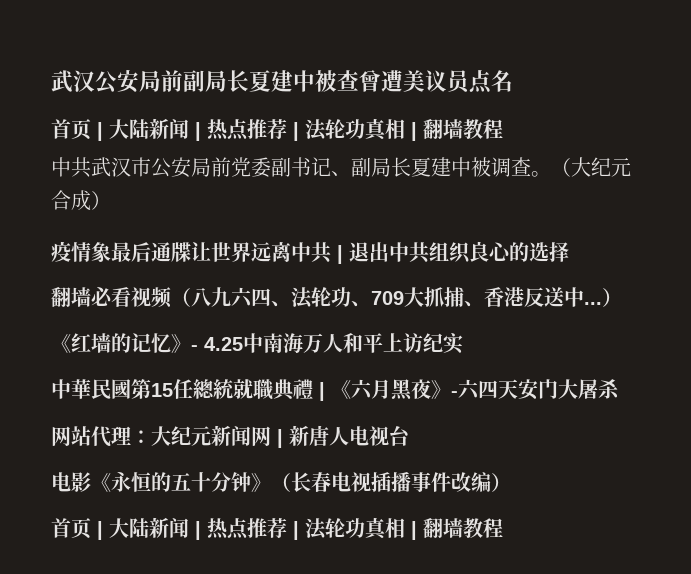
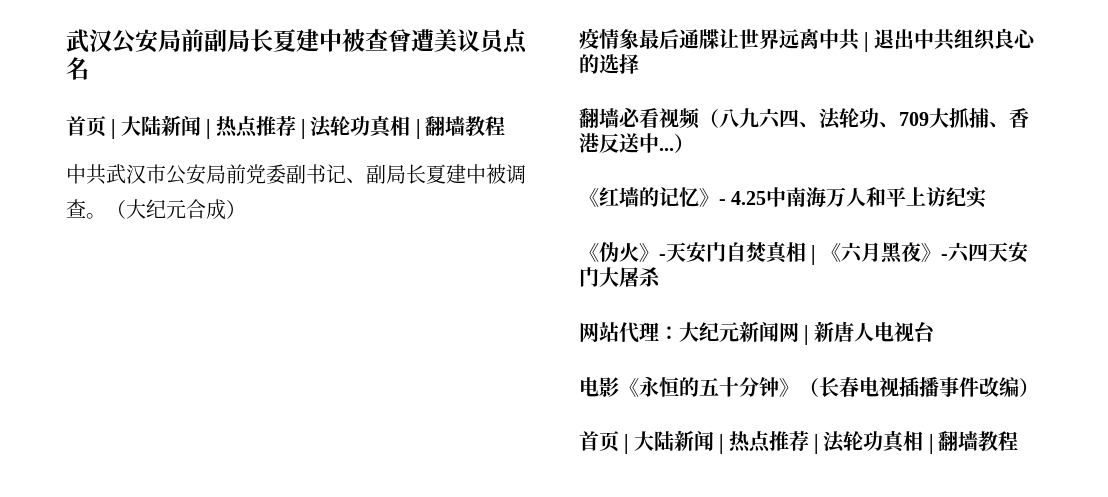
[51,379,313,401] 中華民國第15任總統就職典禮 -> [579,241,806,264] 《伪火》-天安门自焚真相

